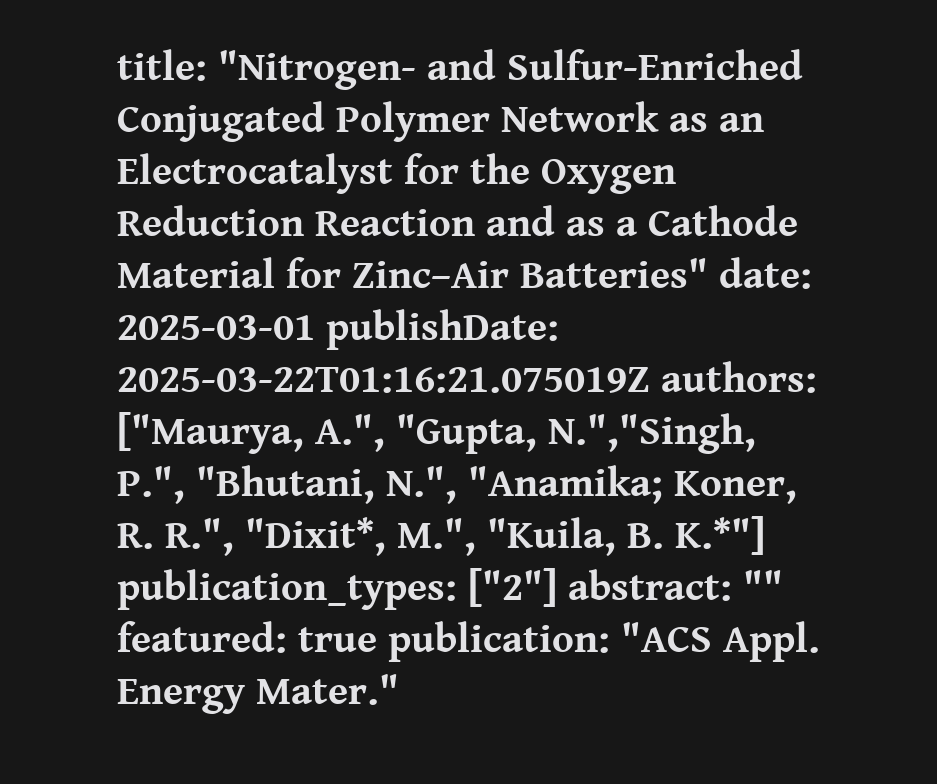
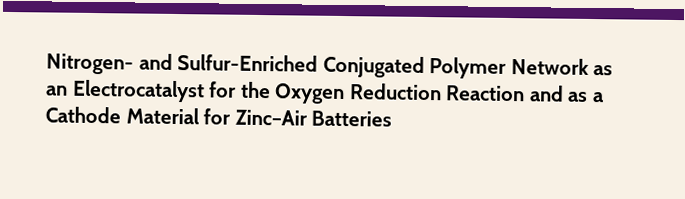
[117,49,416,90] title: "Nitrogen- -> [46,53,134,75] Nitrogen-
[520,257,812,289] [117,309,559,350] [117,361,817,393] [117,412,756,454] [117,465,797,504] [117,516,765,556] [117,568,783,610] [117,621,820,662] [117,674,399,714] Batteries" date: 2025-03-01 publishDate: 2025-03-22T01:16:21.075019Z authors: ["Maurya, A.", "Gupta, N.","Singh, P.", "Bhutani, N.", "Anamika; Koner, R. R.", "Dixit*, M.", "Kuila, B. K.*"] publication_types: ["2"] abstract: "" featured: true publication: "ACS Appl. Energy Mater." -> [311,110,393,127] Batteries

